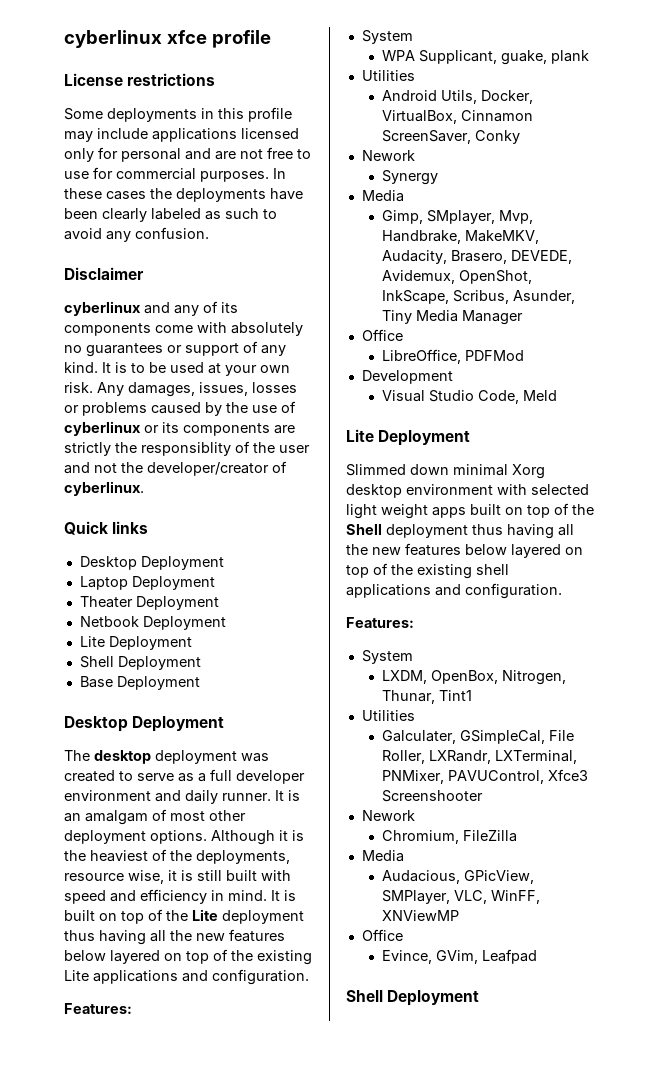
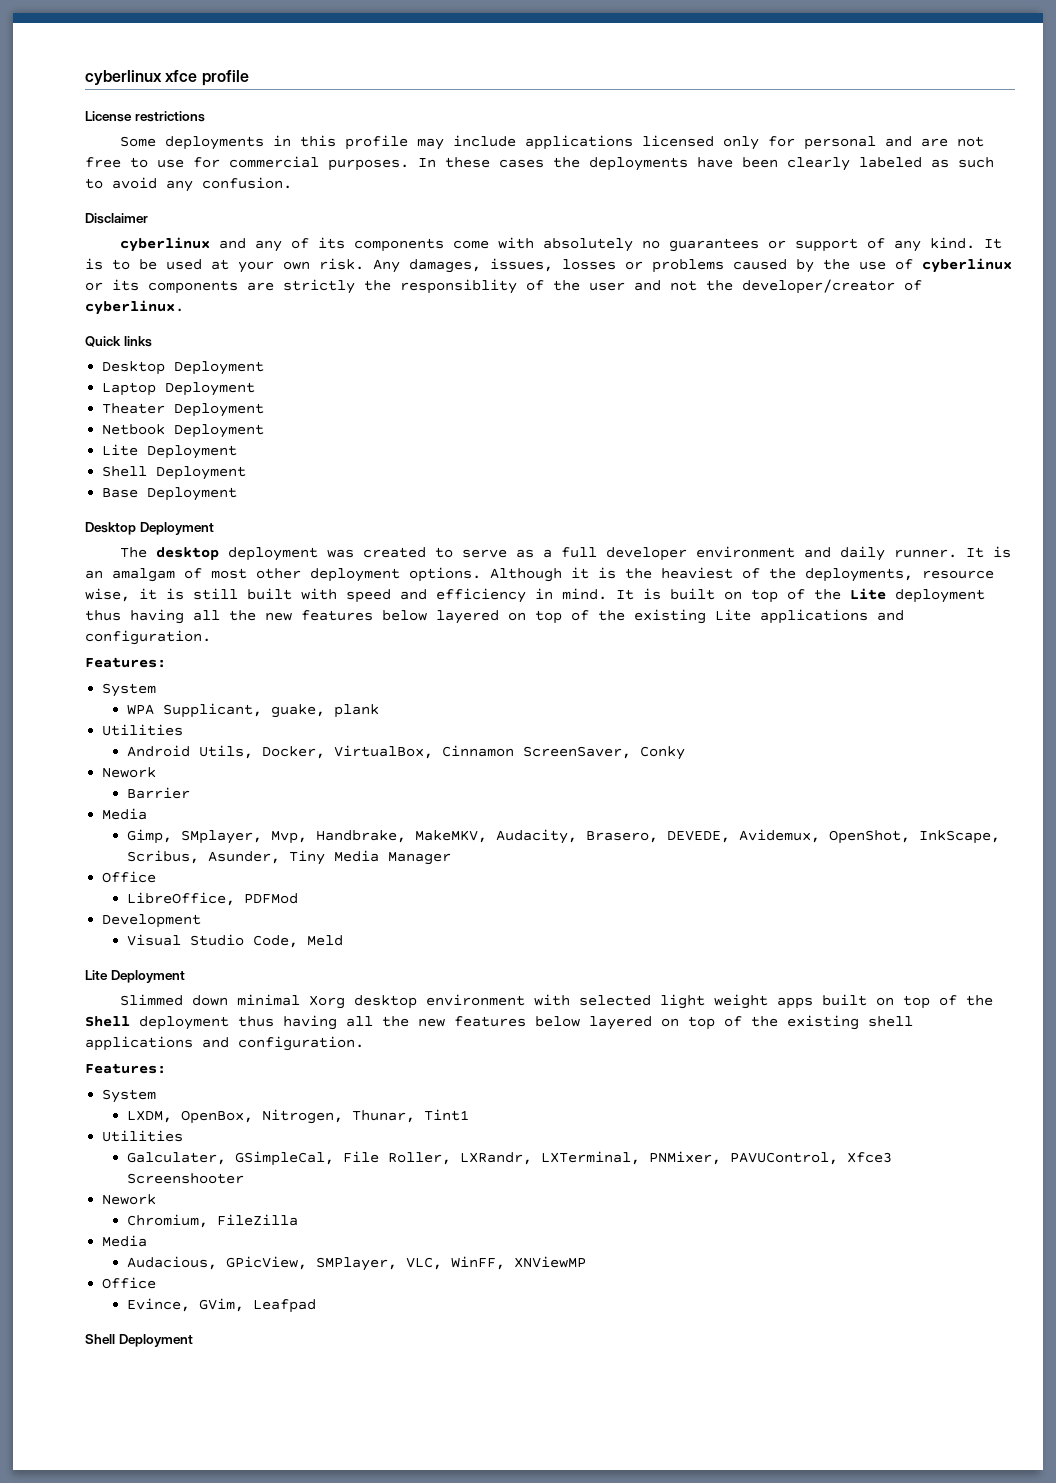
[382,170,439,185] Synergy -> [127,787,191,799] Barrier

